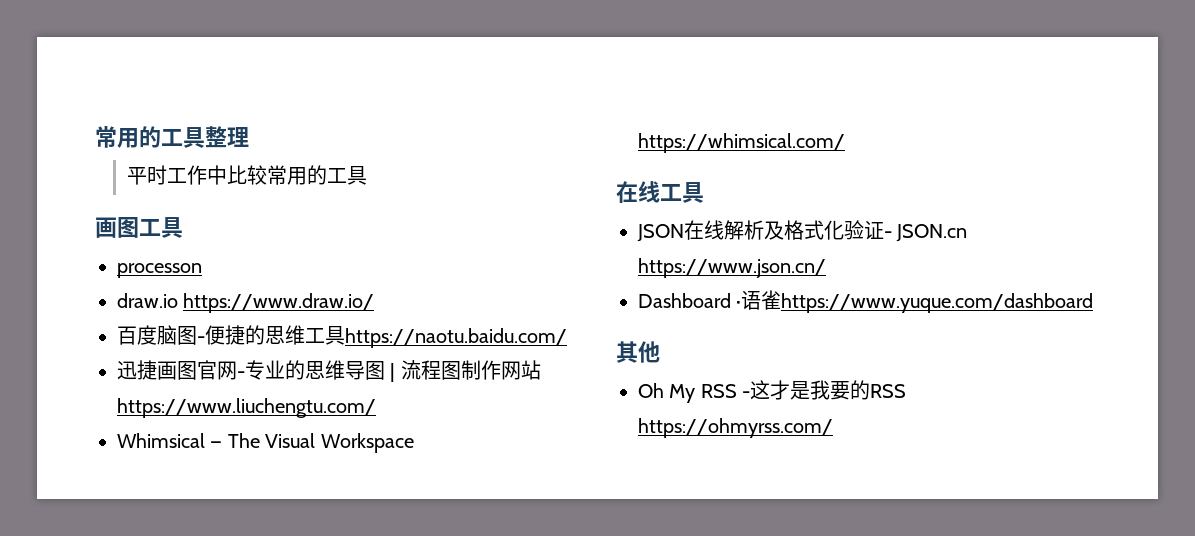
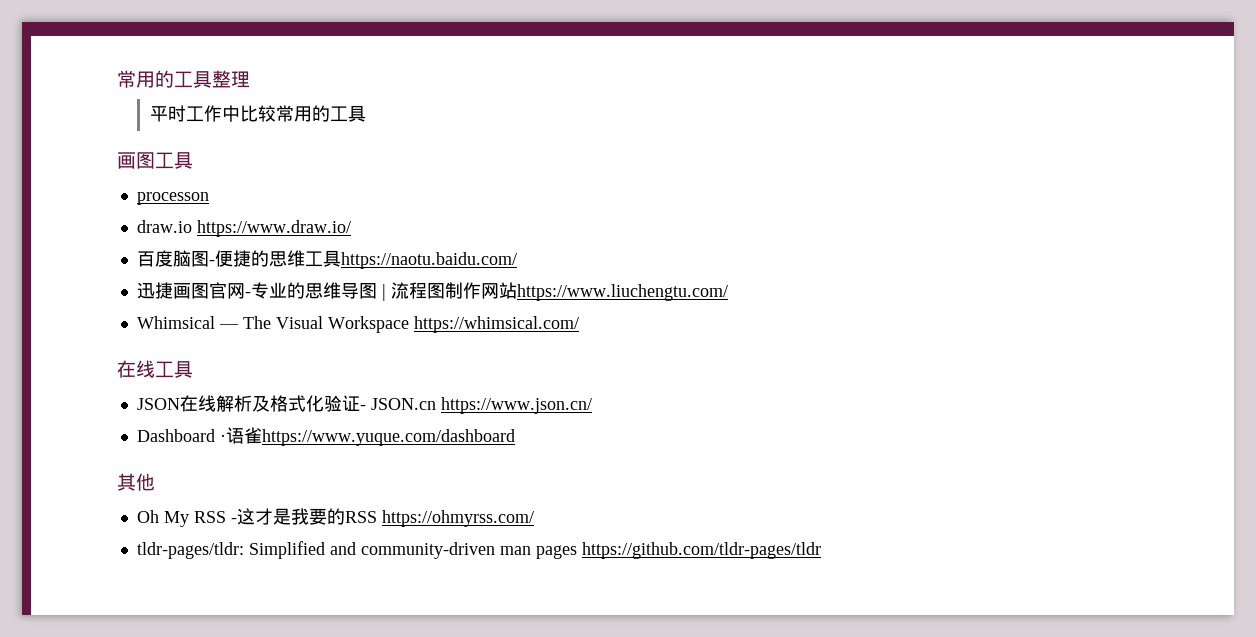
(833, 428) none -> [136,541,821,559] // tldr-pages/tldr: Simplified and community-driven man pages https://github.com/tldr-pages/tldr

